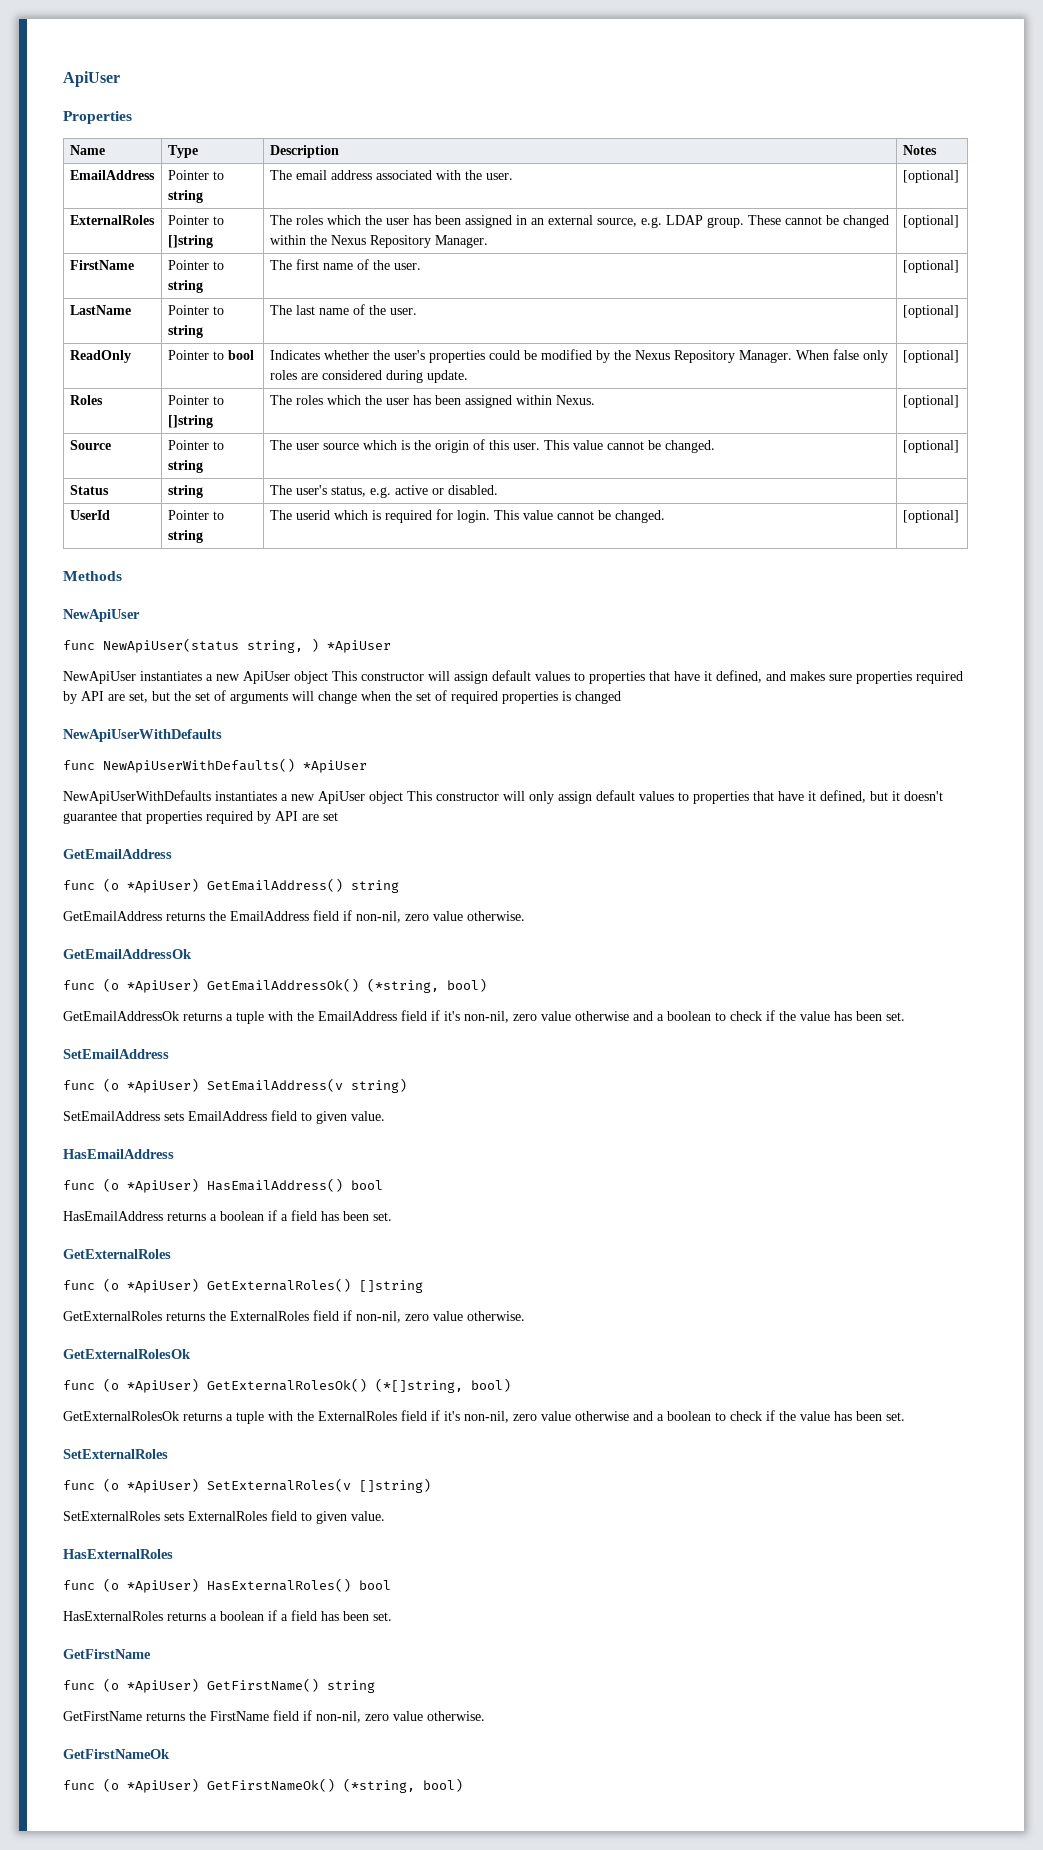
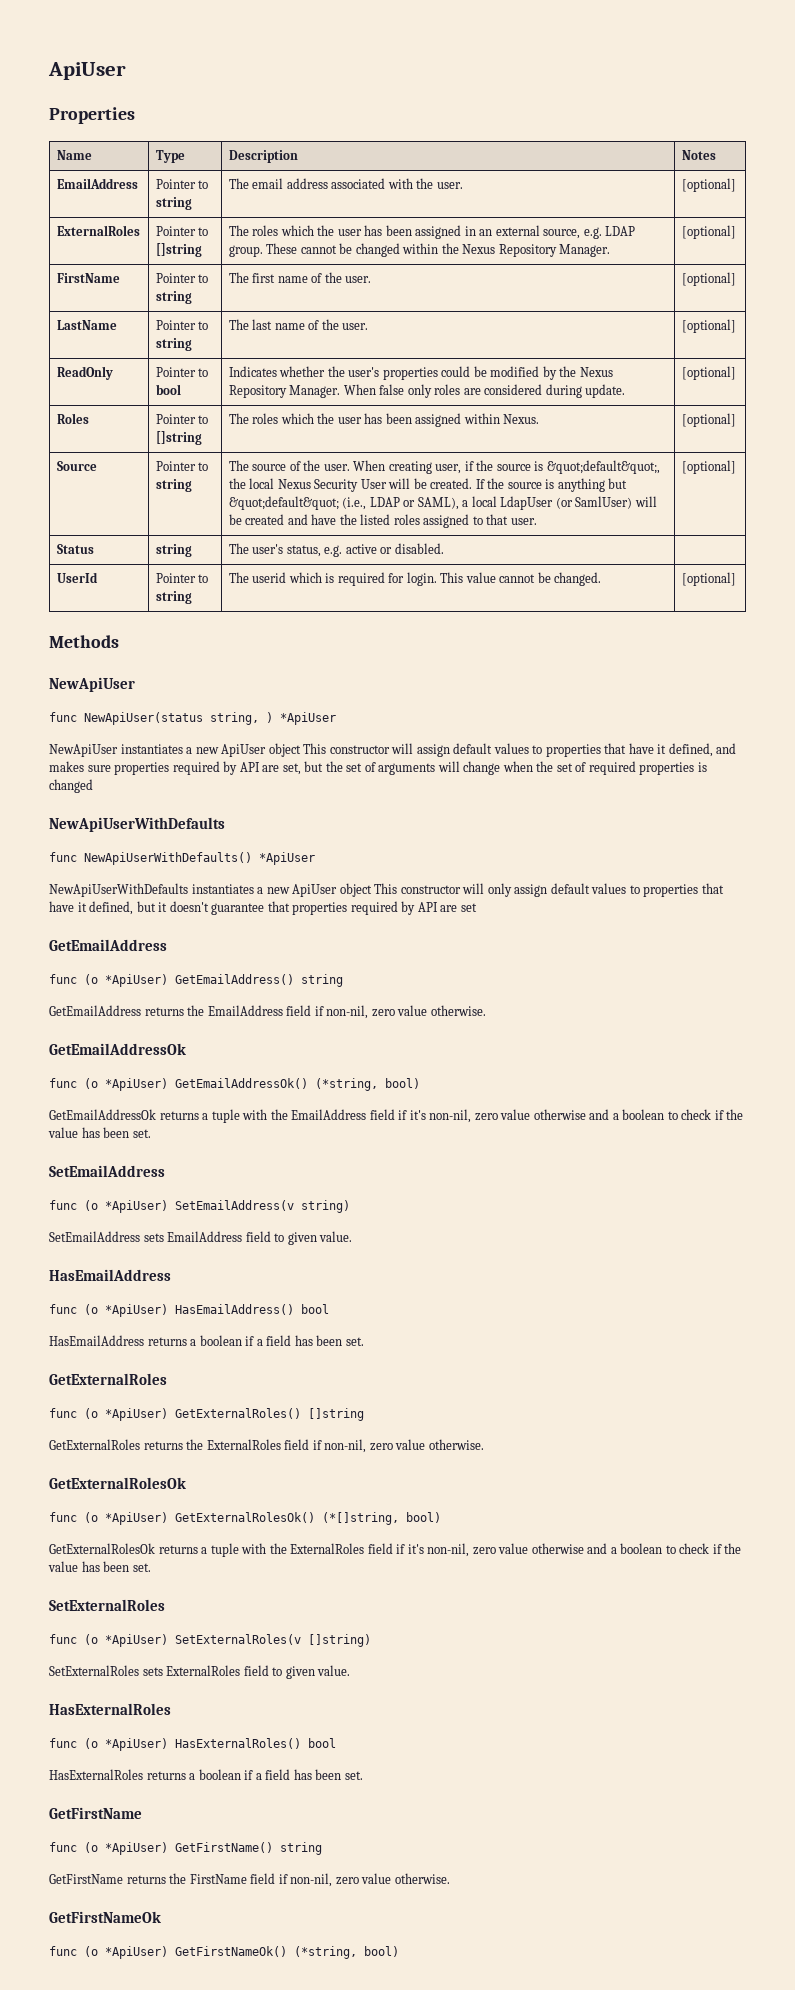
[295,439,715,453] user source which is the origin of this user. This value cannot be changed. -> [252,460,660,474] [228,478,628,492] [228,496,657,510] [228,514,537,528] source of the user. When creating user, if the source is &quot;default&quot;, the local Nexus Security User will be created. If the source is anything but &quot;default&quot; (i.e., LDAP or SAML), a local LdapUser (or SamlUser) will be created and have the listed roles assigned to that user.

